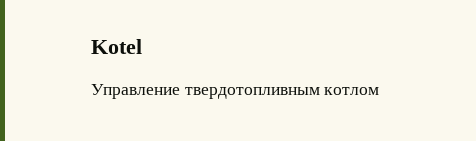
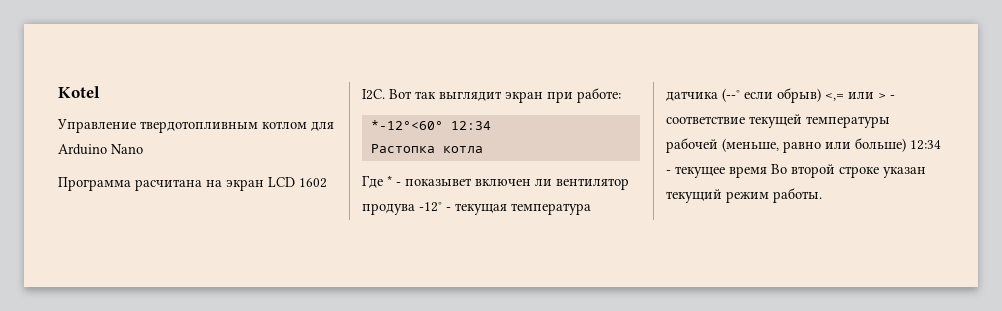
(380, 91) none -> [311,122,334,131] [58,144,143,155] [58,177,327,191] [362,88,621,103] [370,120,491,130] [370,144,483,153] [362,175,629,190] [362,202,591,215] [666,88,895,103] [666,114,890,128] [666,138,941,153] [666,164,926,178] [666,188,822,203] для Arduino Nano // Программа расчитана на экран LCD 1602 I2C. Вот так выглядит экран при работе: // *-12°<60° 12:34 // Растопка котла // Где * - показывет включен ли вентилятор продува -12° - текущая температура датчика (--° если обрыв) <,= или > - соответствие текущей температуры рабочей (меньше, равно или больше) 12:34 - текущее время Во второй строке указан текущий режим работы.

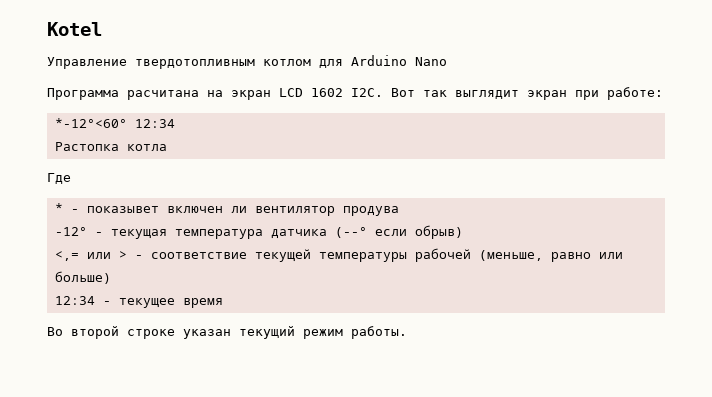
(383, 182) none -> (71, 178) //
(415, 209) none -> (399, 211) //
(821, 95) none -> (463, 232) //
(906, 145) none -> (111, 277) //
(767, 172) none -> (223, 303) //

